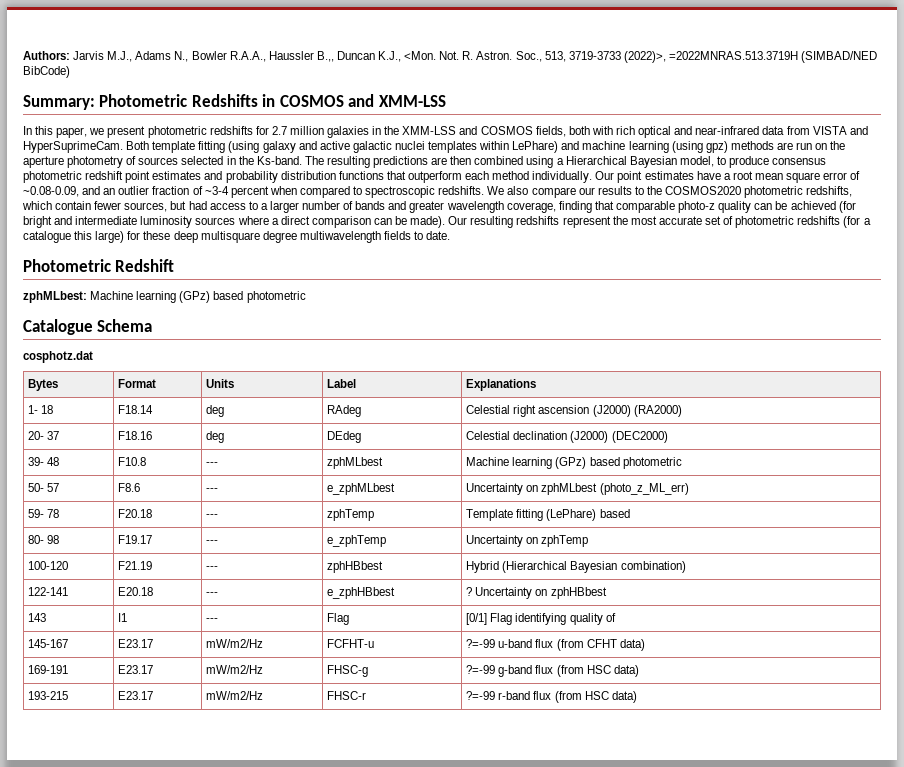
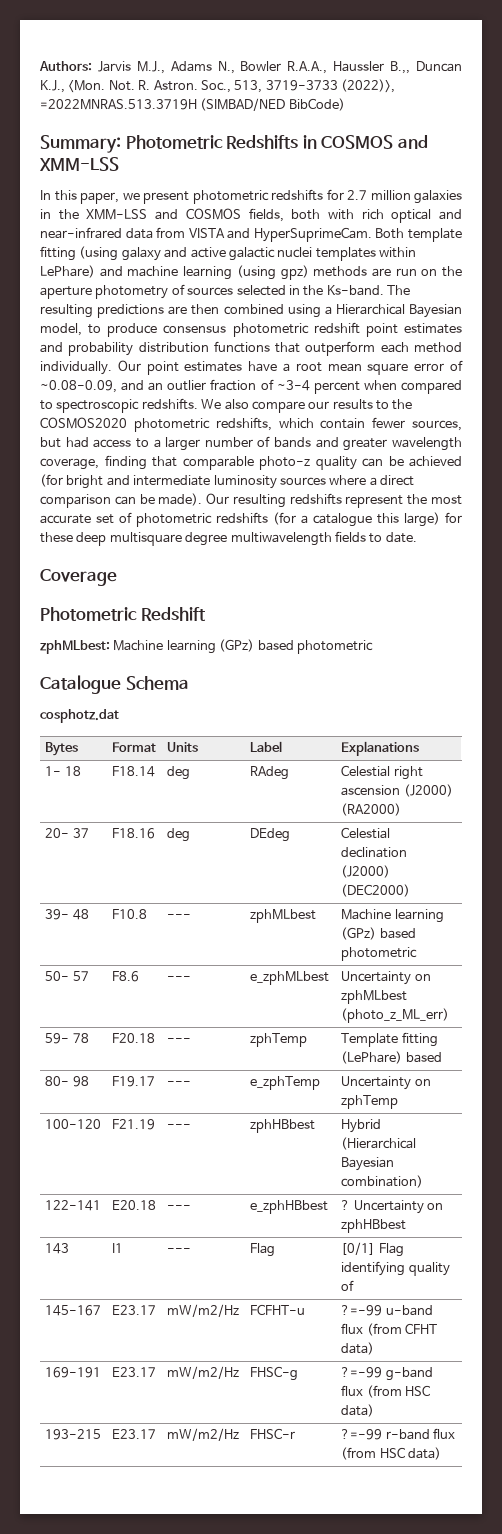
(451, 235) none -> [40,569,117,586] // Coverage

